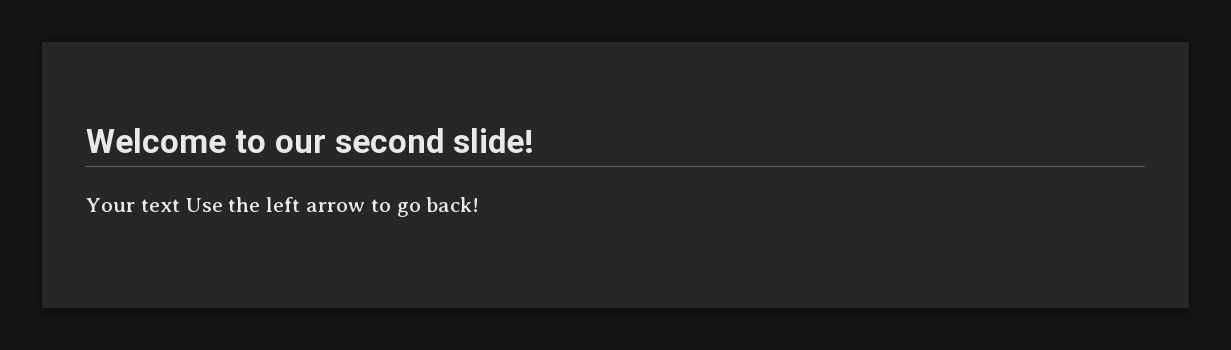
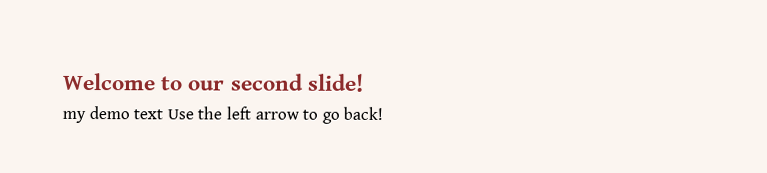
[86,198,135,212] Your -> [62,106,130,124] my demo

